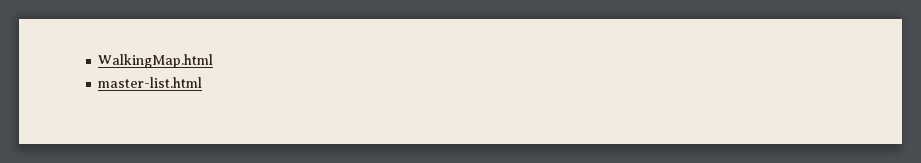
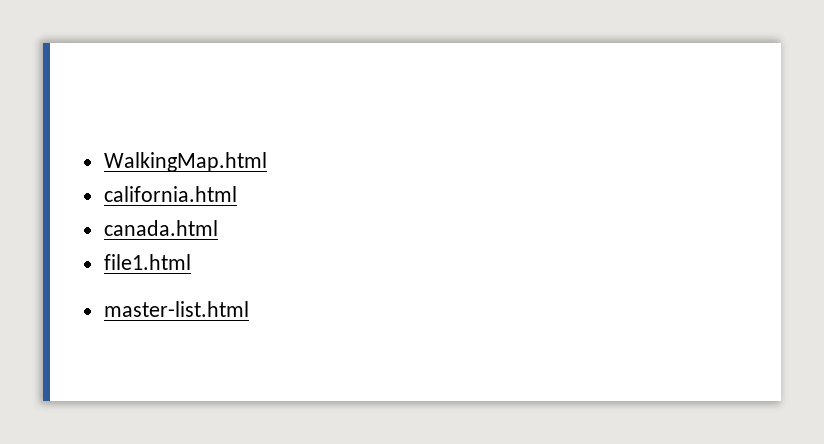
(214, 61) none -> [103,186,237,202] [103,220,218,236] [103,254,191,270] // california.html // canada.html // file1.html

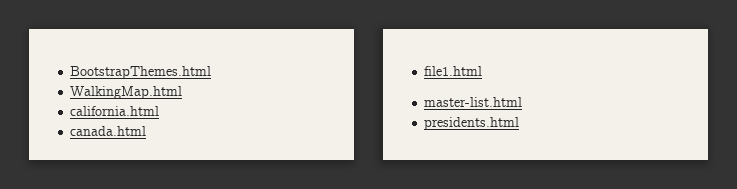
(103, 162) none -> [70,66,212,79] BootstrapThemes.html //
(249, 309) none -> [424,117,520,130] // presidents.html

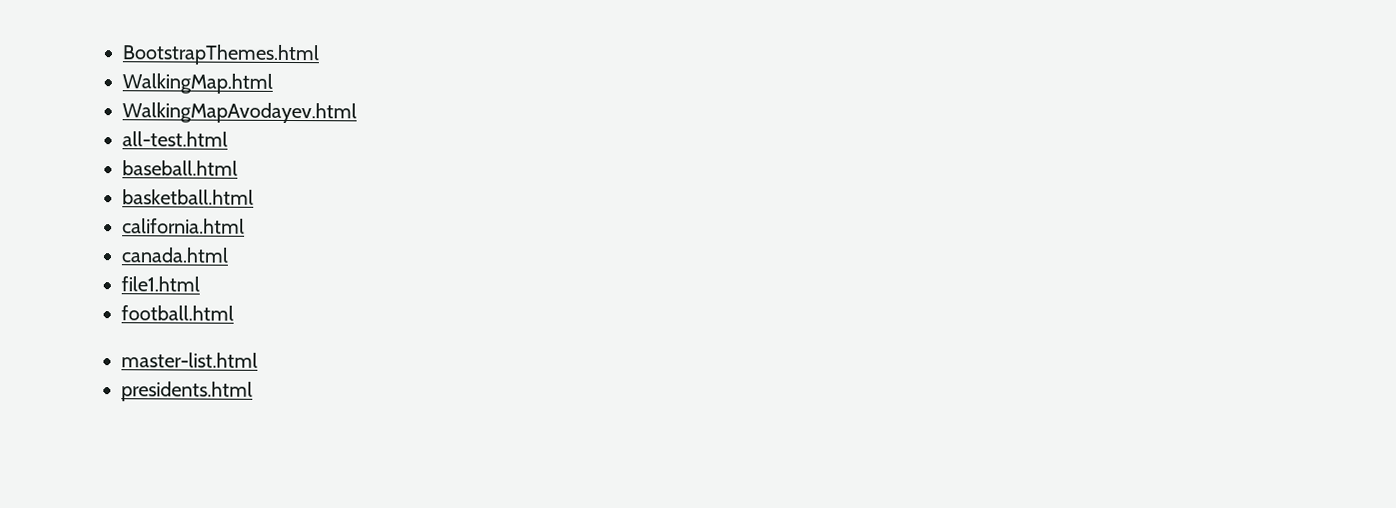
(183, 92) none -> [122,102,357,124] [122,131,228,147] [122,160,238,176] [122,189,254,205] // WalkingMapAvodayev.html // all-test.html // baseball.html // basketball.html
(483, 71) none -> [121,305,234,321] // football.html

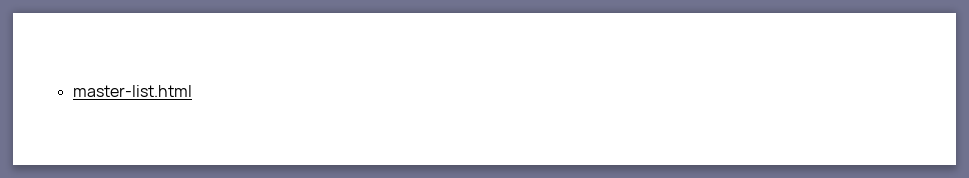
[122,44,320,66] [122,73,273,94] [122,102,357,124] [122,131,228,147] [122,160,238,176] [122,189,254,205] [122,218,245,234] [121,247,229,263] [121,276,200,292] [121,305,234,321] BootstrapThemes.html // WalkingMap.html // WalkingMapAvodayev.html // all-test.html // baseball.html // basketball.html // california.html // canada.html // file1.html // football.html // -> (72, 91) none
[121,381,253,402] // presidents.html -> (192, 91) none

